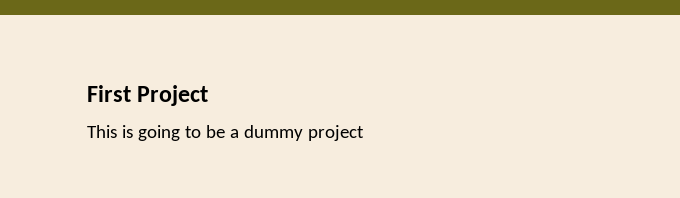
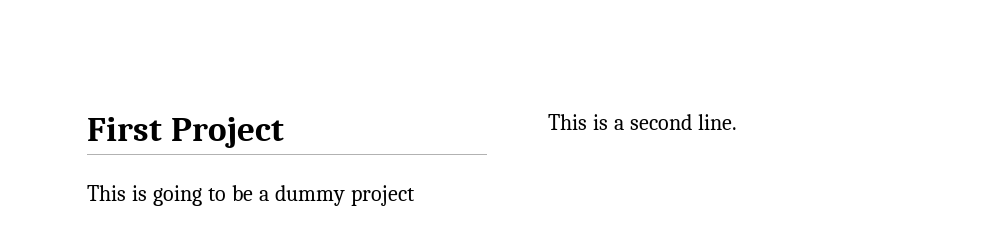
(364, 133) none -> [548,114,737,130] // This is a second line.

